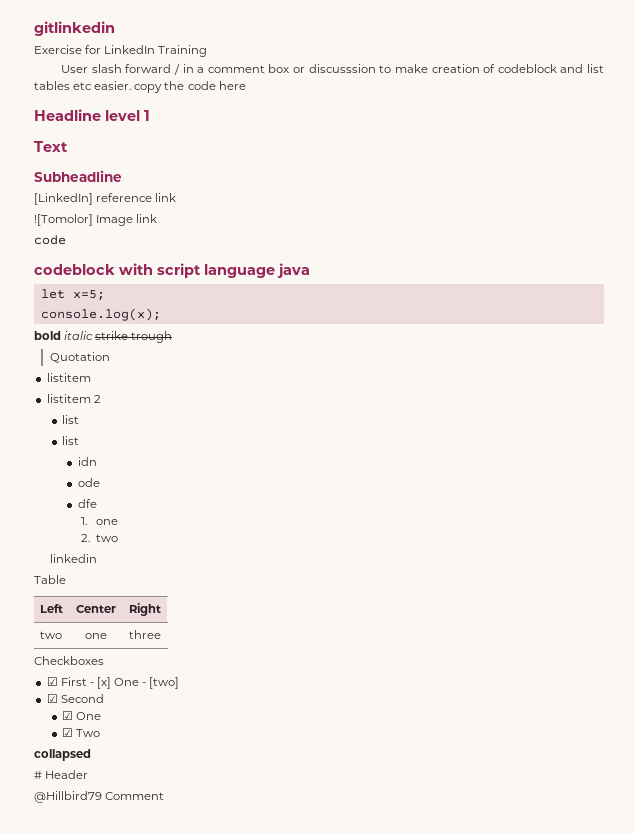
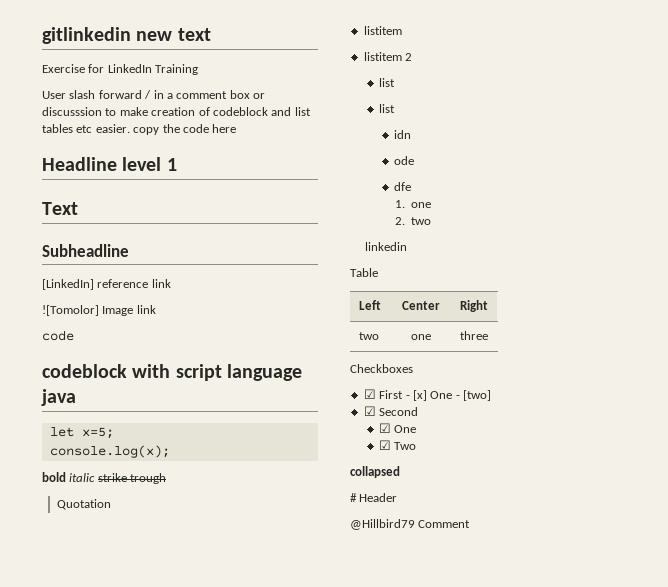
(115, 28) none -> [136,28,211,41] new text

